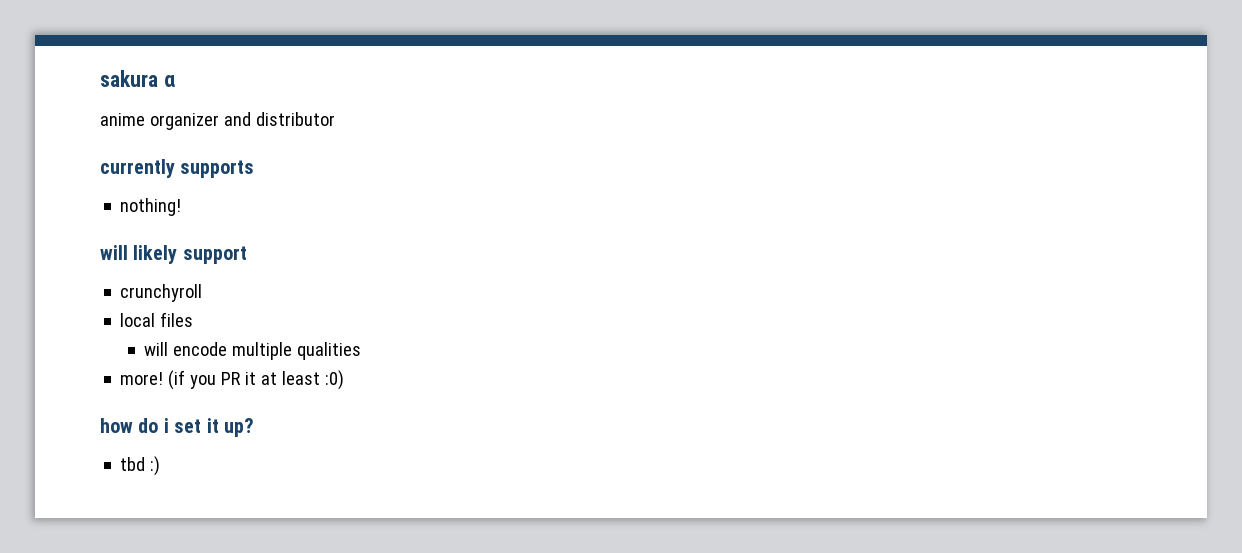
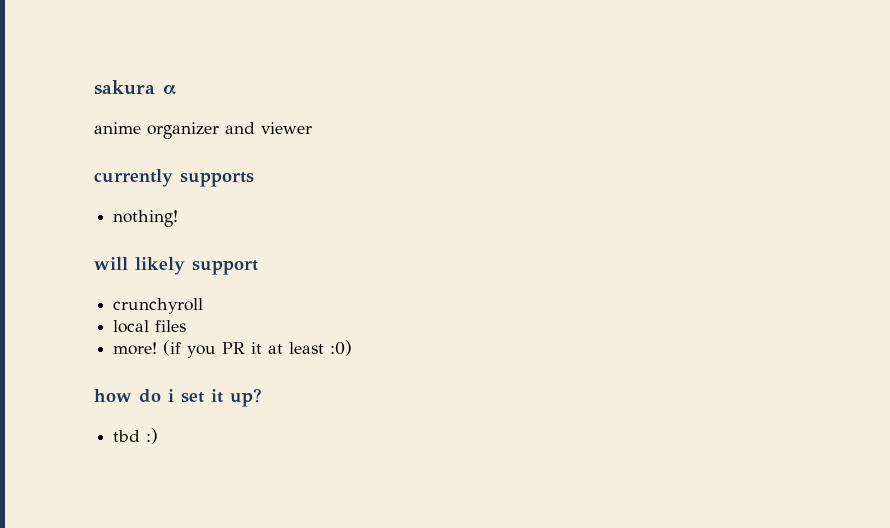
[255,112,335,126] distributor -> [261,122,312,134] viewer
[144,342,362,360] // will encode multiple qualities -> (187, 326) none

